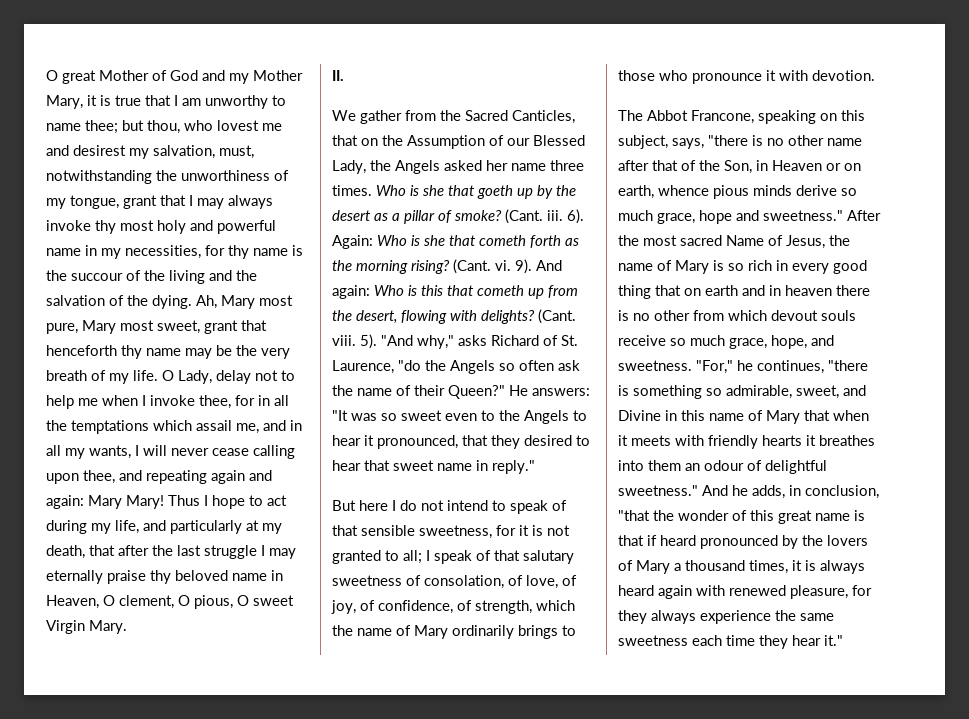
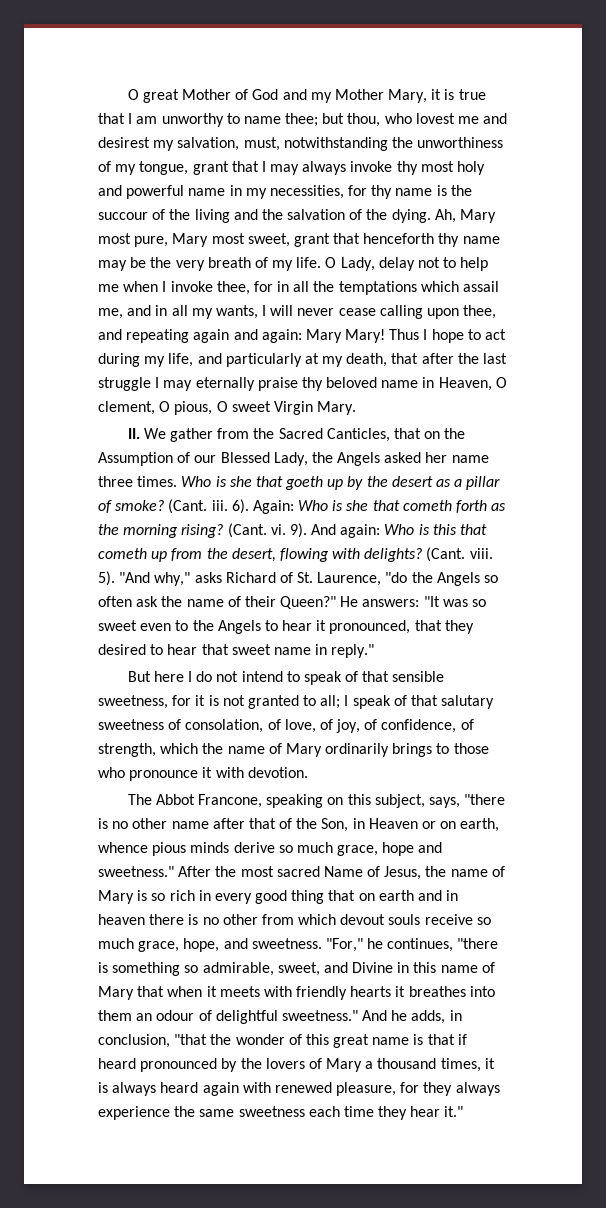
(344, 75) // -> (140, 433) none

